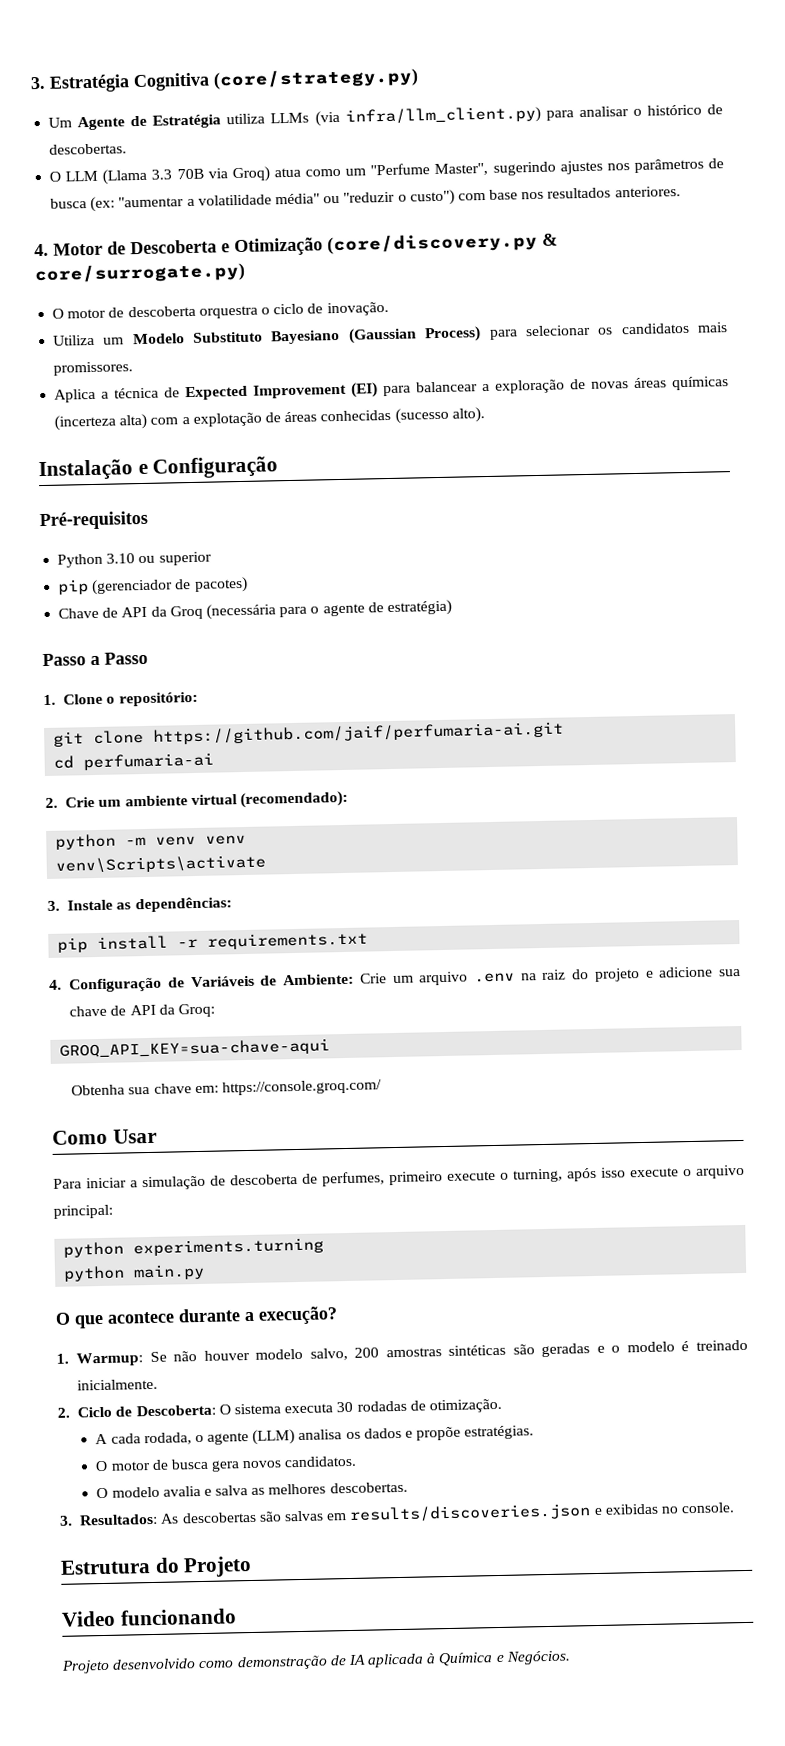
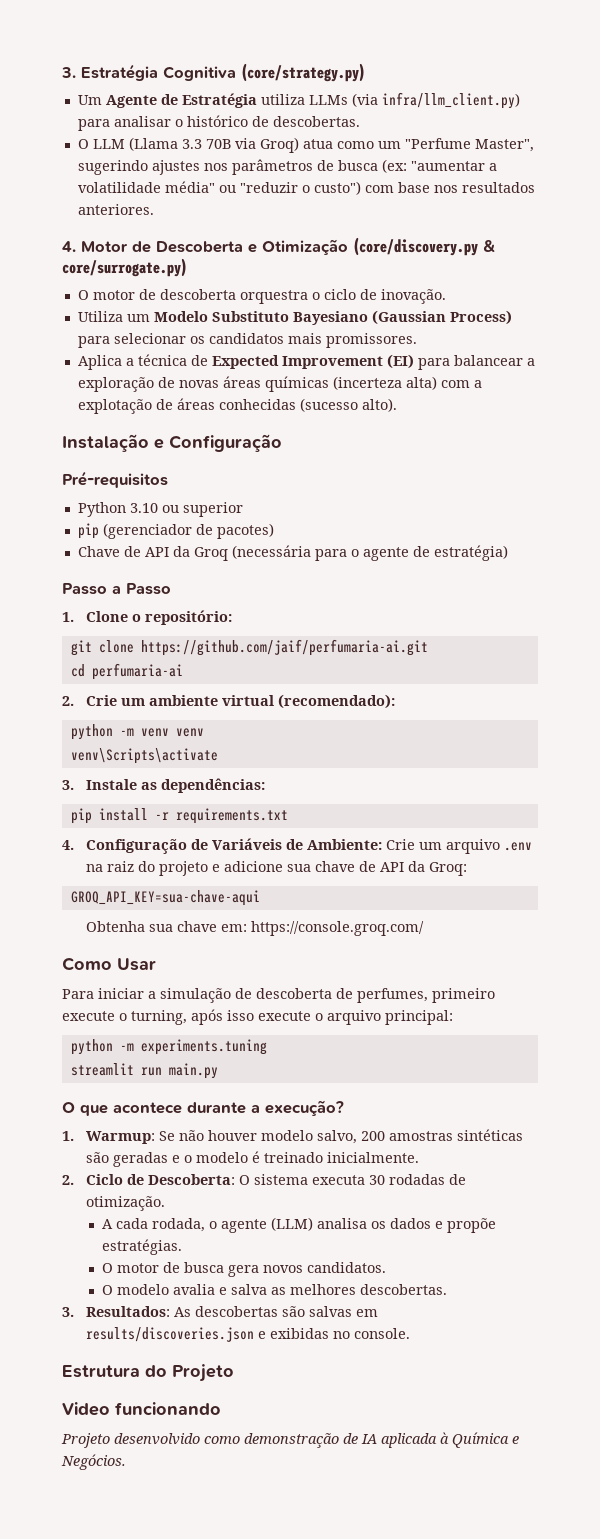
[133,1237,325,1257] [63,1265,126,1282] experiments.turning // python -> [119,1039,267,1055] [70,1063,162,1076] -m experiments.tuning // streamlit run

